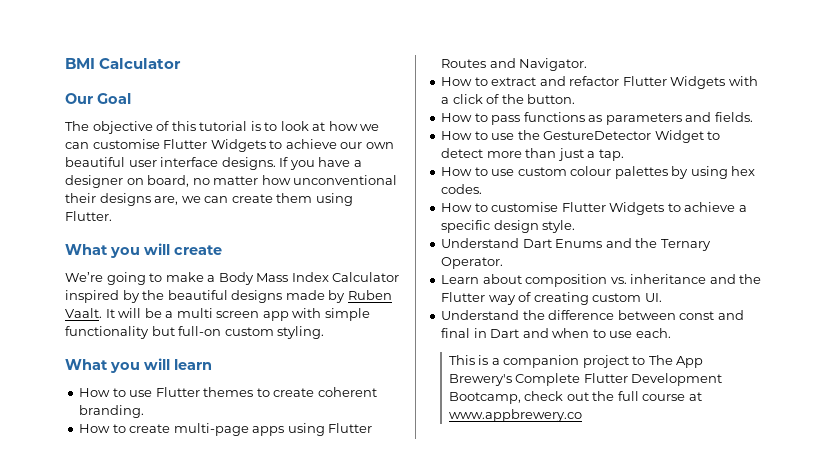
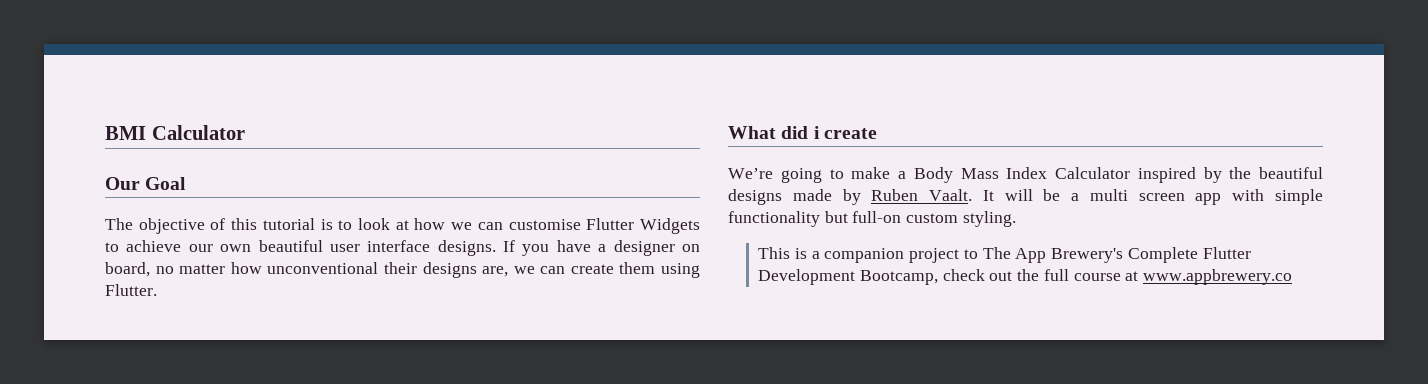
[110,243,170,258] you will -> [781,126,820,139] did i
[65,358,212,373] [79,387,377,397] [79,405,145,418] [79,423,373,436] [441,58,588,71] [441,76,758,89] [441,94,576,104] [441,112,753,125] [441,130,721,143] [441,148,624,161] [441,166,756,179] [441,184,483,194] [441,202,747,215] [441,220,576,233] [441,238,711,251] [441,257,504,269] [441,274,762,287] [441,292,662,305] [441,310,744,320] [441,328,671,338] // What you will learn // How to use Flutter themes to create coherent branding. // How to create multi-page apps using Flutter Routes and Navigator. // How to extract and refactor Flutter Widgets with a click of the button. // How to pass functions as parameters and fields. // How to use the GestureDetector Widget to detect more than just a tap. // How to use custom colour palettes by using hex codes. // How to customise Flutter Widgets to achieve a specific design style. // Understand Dart Enums and the Ternary Operator. // Learn about composition vs. inheritance and the Flutter way of creating custom UI. // Understand the difference between const and final in Dart and when to use each. -> (1016, 219) none

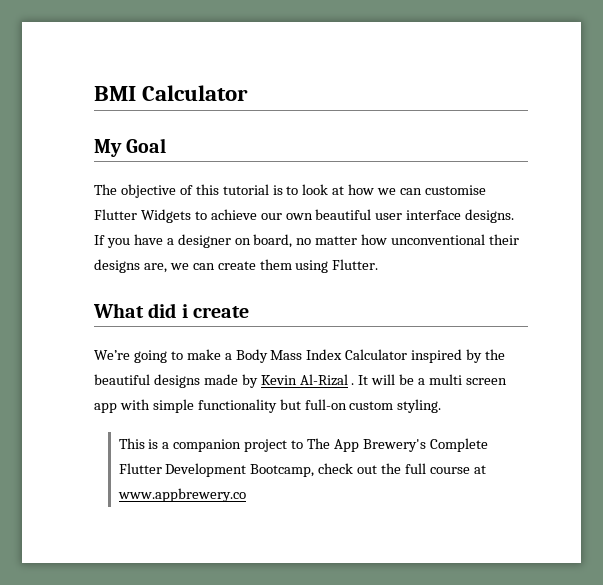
[105,177,140,190] Our -> [94,139,122,157] My
[871,189,973,201] Ruben Vaalt. -> [260,374,355,386] Kevin Al-Rizal .

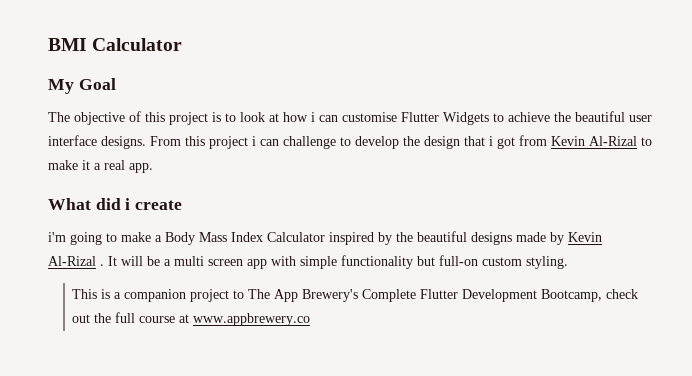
[222,184,269,195] tutorial -> [169,112,208,125] project
[377,188,397,195] we -> [311,112,315,122] i
[260,213,313,220] our own -> [554,112,571,122] the
[94,234,520,248] [94,259,379,273] If you have a designer on board, no matter how unconventional their designs are, we can create them using Flutter. -> [150,135,652,149] [48,160,153,173] From this project i can challenge to develop the design that i got from Kevin Al-Rizal to make it a real app.
[94,350,130,360] We’re -> [48,232,66,242] i'm

